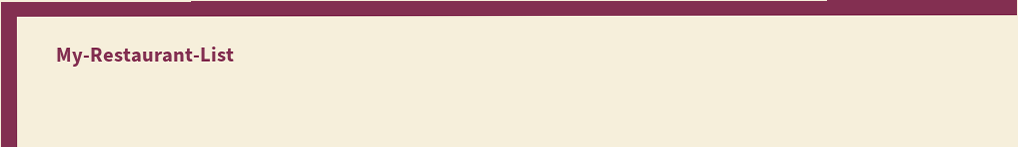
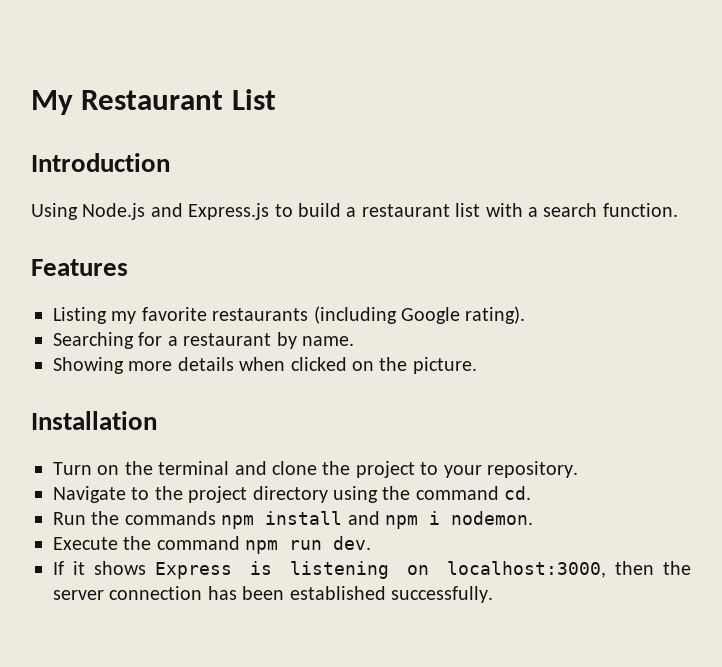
[55,46,234,67] My-Restaurant-List -> [31,89,276,115] [31,153,170,172] [31,203,678,220] [31,259,128,276] [53,306,526,324] [53,332,354,349] [53,357,477,374] [31,411,157,430] [53,461,578,478] [53,486,532,503] [53,511,533,529] [53,536,372,554] [53,561,692,579] [53,586,493,603] My Restaurant List // Introduction // Using Node.js and Express.js to build a restaurant list with a search function. // Features // Listing my favorite restaurants (including Google rating). // Searching for a restaurant by name. // Showing more details when clicked on the picture. // Installation // Turn on the terminal and clone the project to your repository. // Navigate to the project directory using the command cd. // Run the commands npm install and npm i nodemon. // Execute the command npm run dev. // If it shows Express is listening on localhost:3000, then the server connection has been established successfully.

